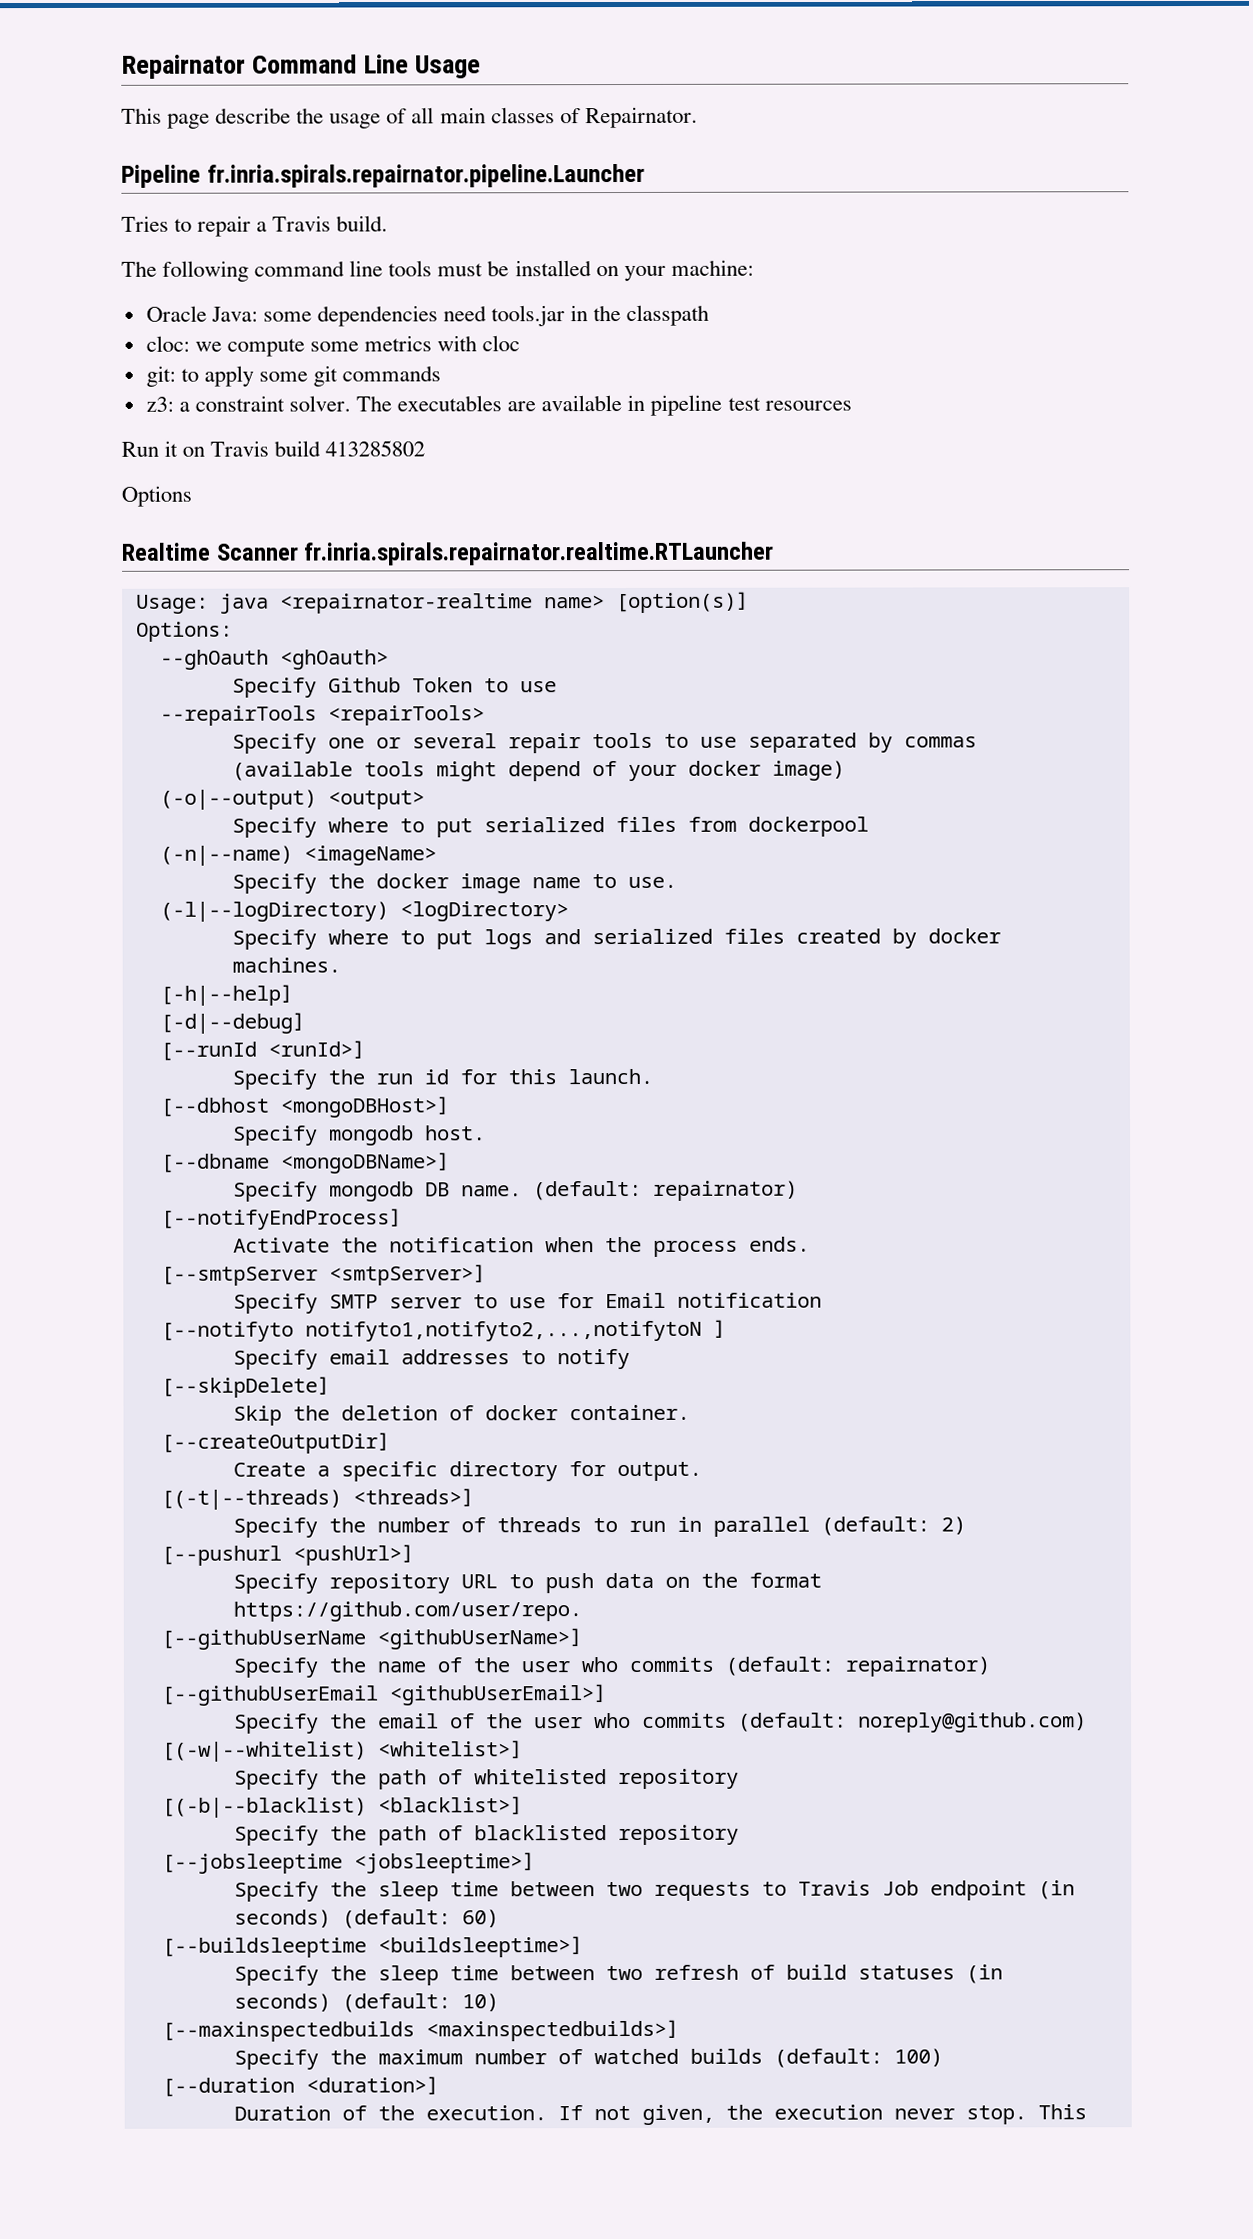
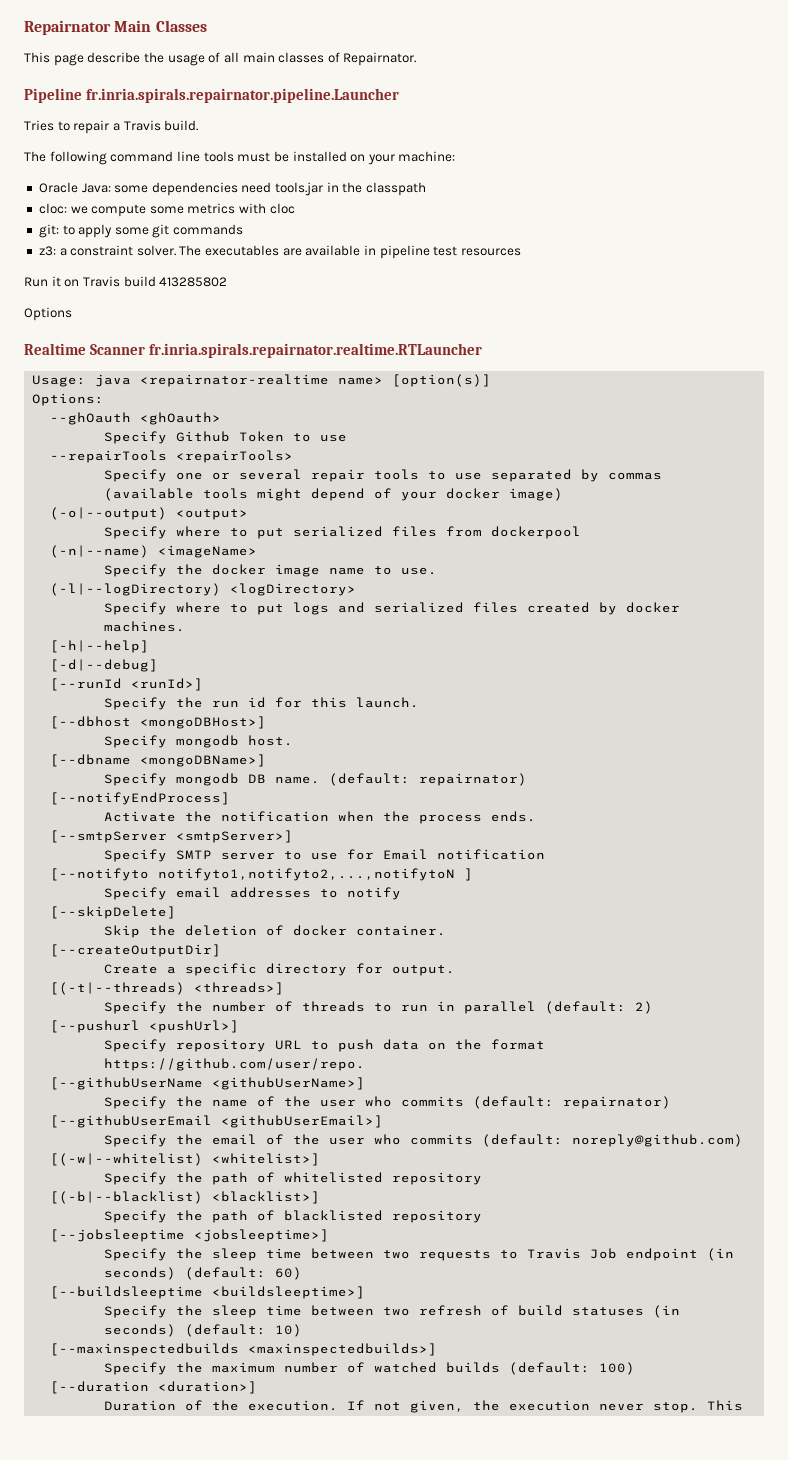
[252,54,482,79] Command Line Usage -> [114,20,207,32] Main Classes

